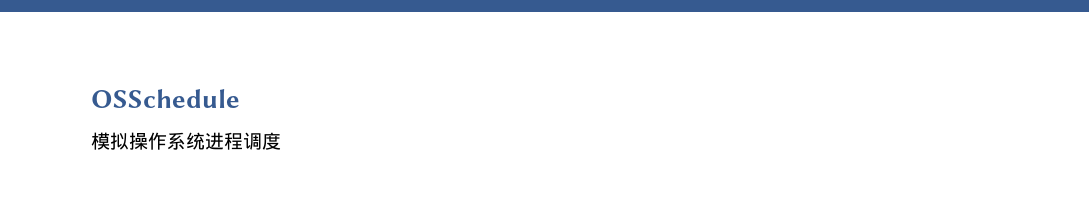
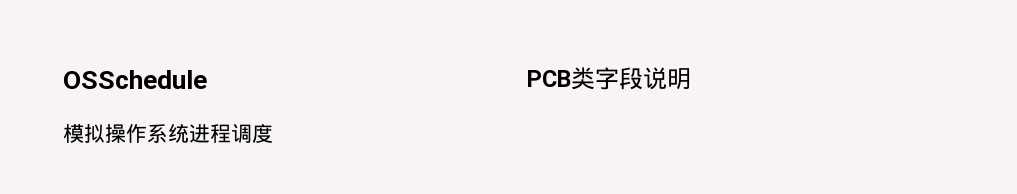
(281, 141) none -> [527,67,691,90] // PCB类字段说明

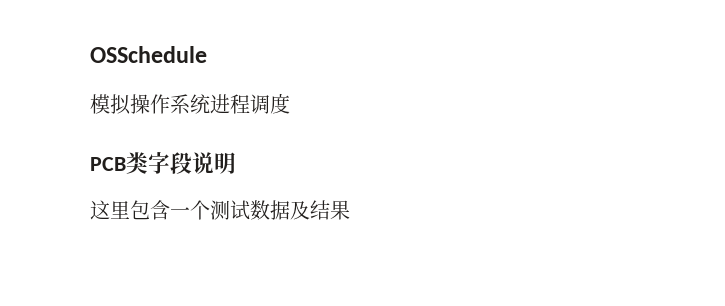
(691, 79) none -> [90,200,350,220] // 这里包含一个测试数据及结果

